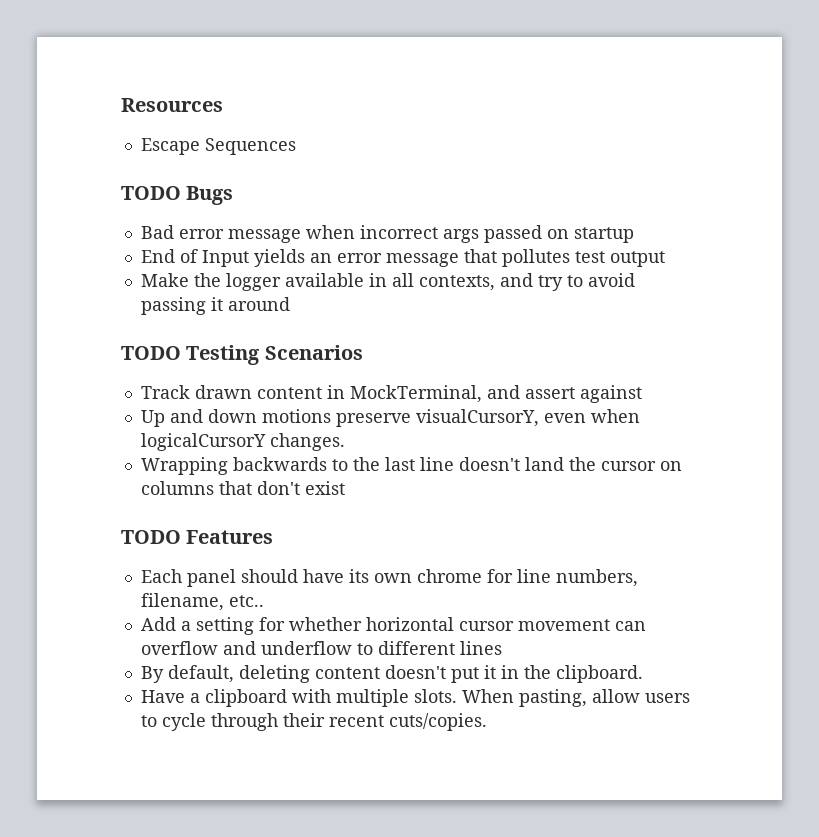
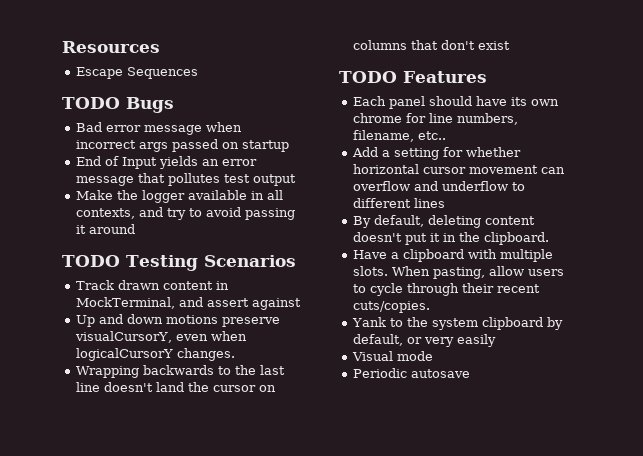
(487, 722) none -> [352,317,564,330] [353,334,497,347] [352,351,434,361] [353,368,471,378] // Yank to the system clipboard by default, or very easily // Visual mode // Periodic autosave

